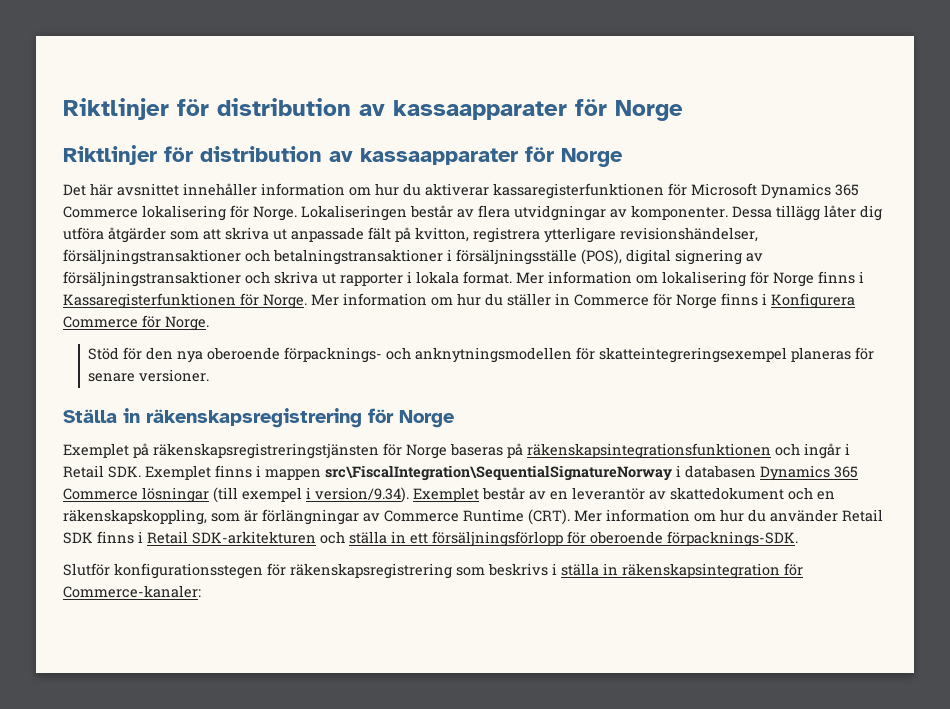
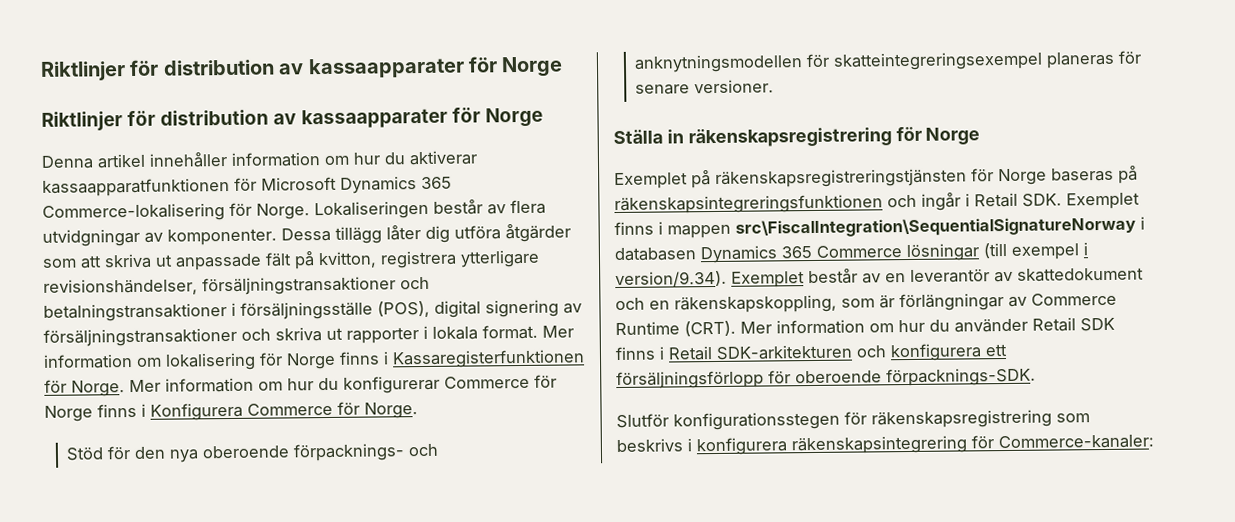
[63,183,179,196] Det här avsnittet -> [41,153,146,169] Denna artikel
[493,183,664,199] kassaregisterfunktionen -> [42,177,230,197] kassaapparatfunktionen
[63,205,226,221] Commerce lokalisering -> [42,203,225,222] Commerce-lokalisering
[507,293,570,306] ställer in -> [343,375,440,394] konfigurerar
[527,443,771,459] räkenskapsintegrationsfunktionen -> [614,194,883,215] räkenskapsintegreringsfunktionen
[349,531,406,544] ställa in -> [890,343,982,362] konfigurera
[561,563,780,579] ställa in räkenskapsintegration -> [696,435,967,456] konfigurera räkenskapsintegrering

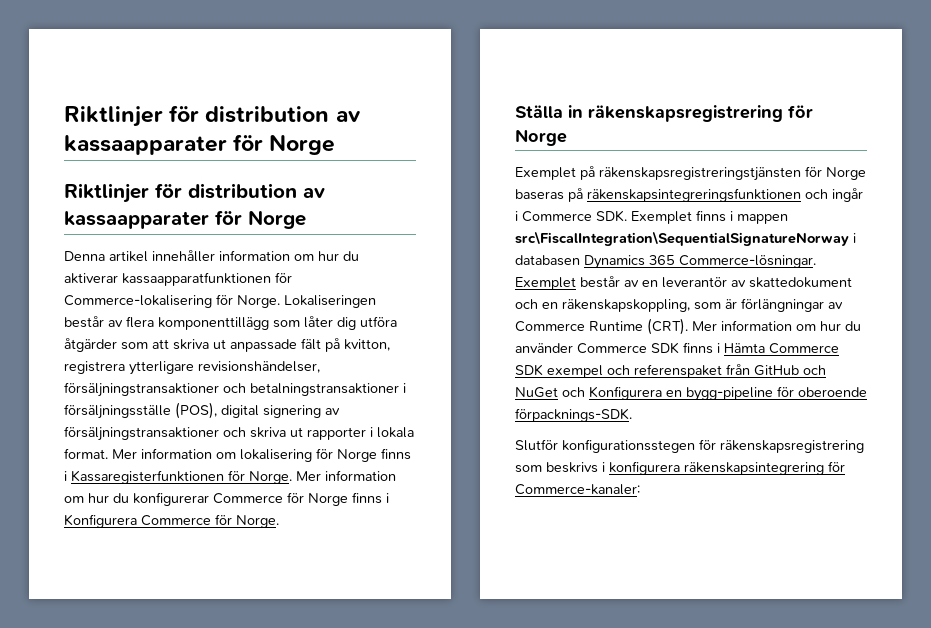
[261,176,452,194] Microsoft Dynamics 365 -> (292, 277) none
[42,226,382,247] utvidgningar av komponenter. Dessa tillägg -> [158,317,300,330] komponenttillägg som
[66,443,439,463] [634,50,1142,73] [635,79,775,95] // Stöd för den nya oberoende förpacknings- och anknytningsmodellen för skatteintegreringsexempel planeras för senare versioner. -> (279, 521) none
[974,192,1018,208] Retail -> [522,211,592,222] Commerce
[816,242,1088,262] [615,270,727,288] Commerce lösningar (till exempel i version/9.34). -> [679,255,816,268] Commerce-lösningar.
[1032,317,1076,332] Retail -> [577,343,647,354] Commerce
[668,343,1007,362] [616,370,764,390] Retail SDK-arkitekturen och konfigurera ett försäljningsförlopp -> [724,343,839,354] [515,364,826,378] [515,386,773,401] Hämta Commerce SDK exempel och referenspaket från GitHub och NuGet och Konfigurera en bygg-pipeline

